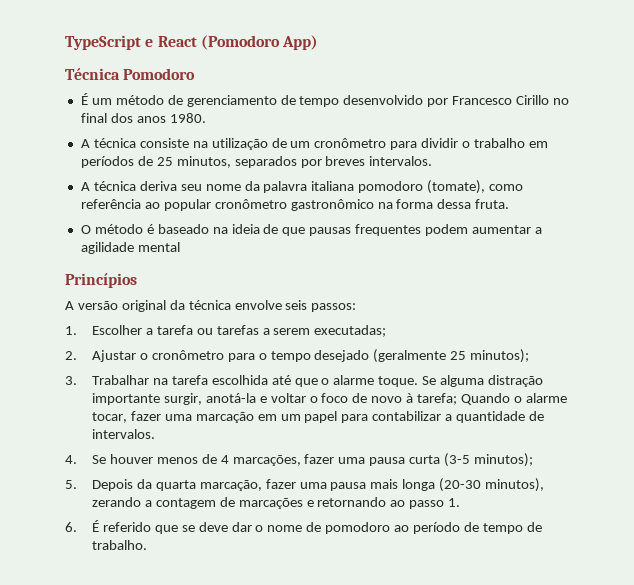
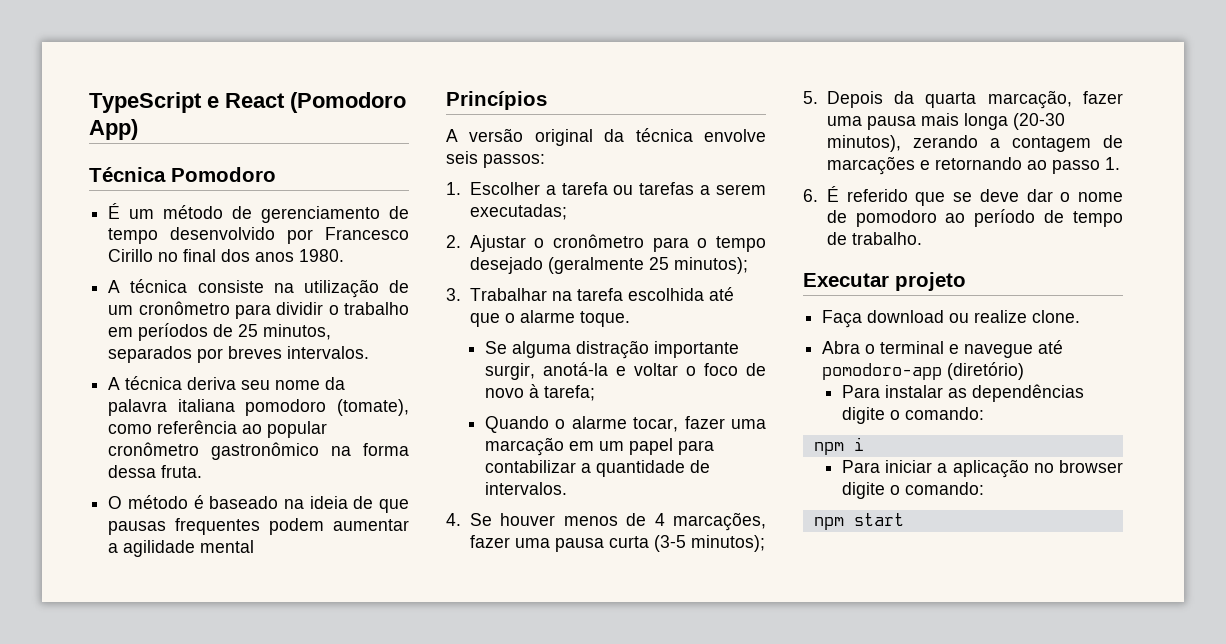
(419, 381) none -> (630, 319) //
(458, 399) none -> (595, 393) //
(147, 545) none -> [803,272,966,291] [822,310,1081,328] [822,340,1064,358] [822,362,1025,380] [841,384,1084,402] [841,407,984,424] [813,437,864,455] [841,459,1123,478] [841,482,984,499] [813,513,904,530] // Executar projeto // Faça download ou realize clone. // Abra o terminal e navegue até pomodoro-app (diretório) // Para instalar as dependências digite o comando: // npm i // Para iniciar a aplicação no browser digite o comando: // npm start

